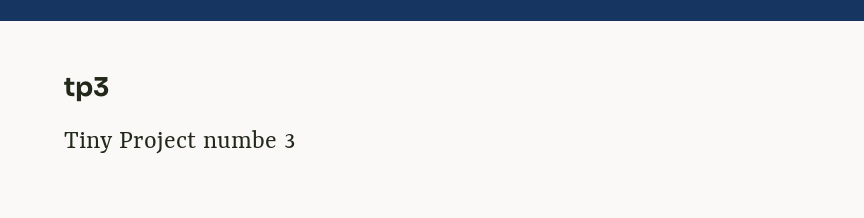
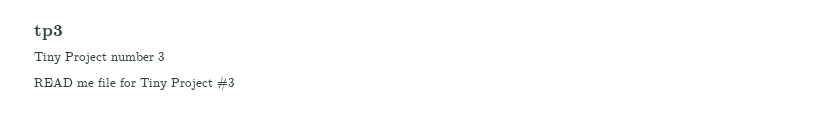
[203,130,278,148] numbe -> [111,52,154,61] number
(296, 141) none -> [34,75,235,92] // READ me file for Tiny Project #3

